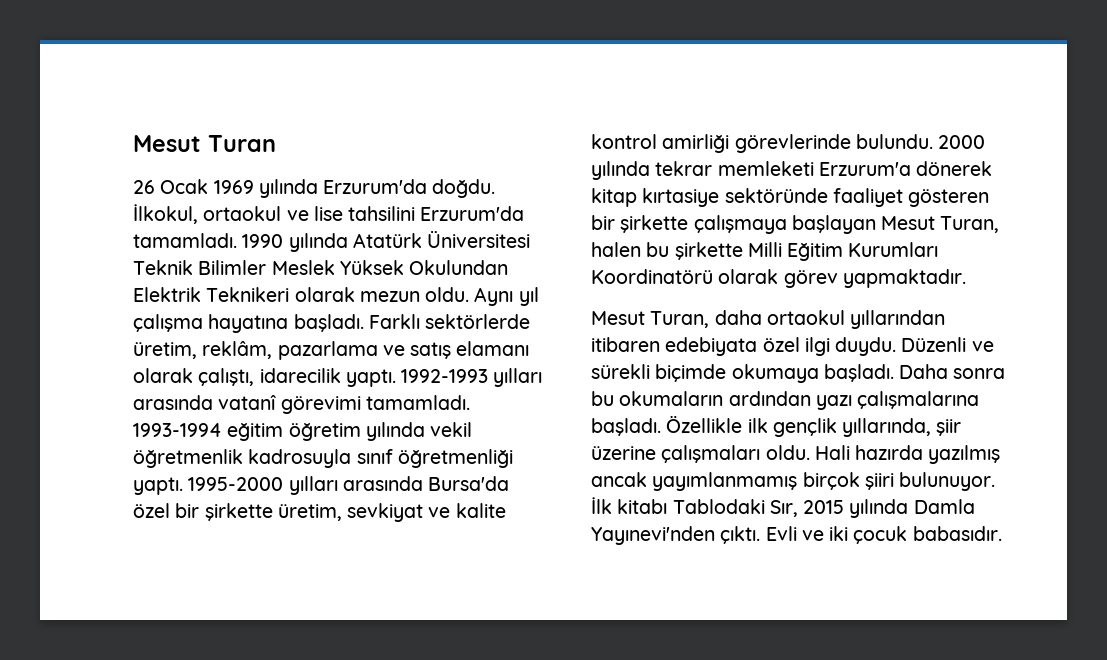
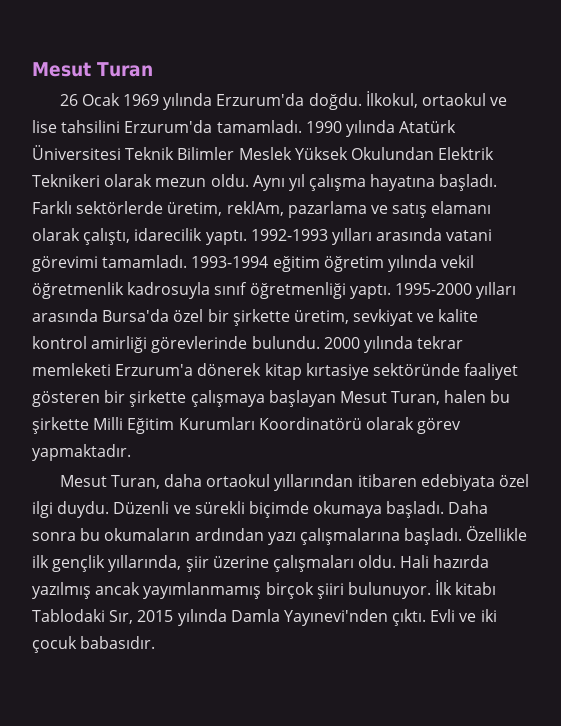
[202,341,273,359] reklâm, -> [226,201,284,216] reklAm,
[218,395,277,410] vatanî -> [446,229,493,241] vatani

